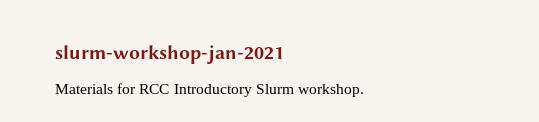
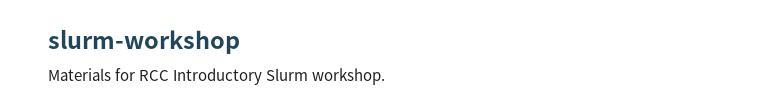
[55,45,284,64] slurm-workshop-jan-2021 -> [48,29,240,54] slurm-workshop

